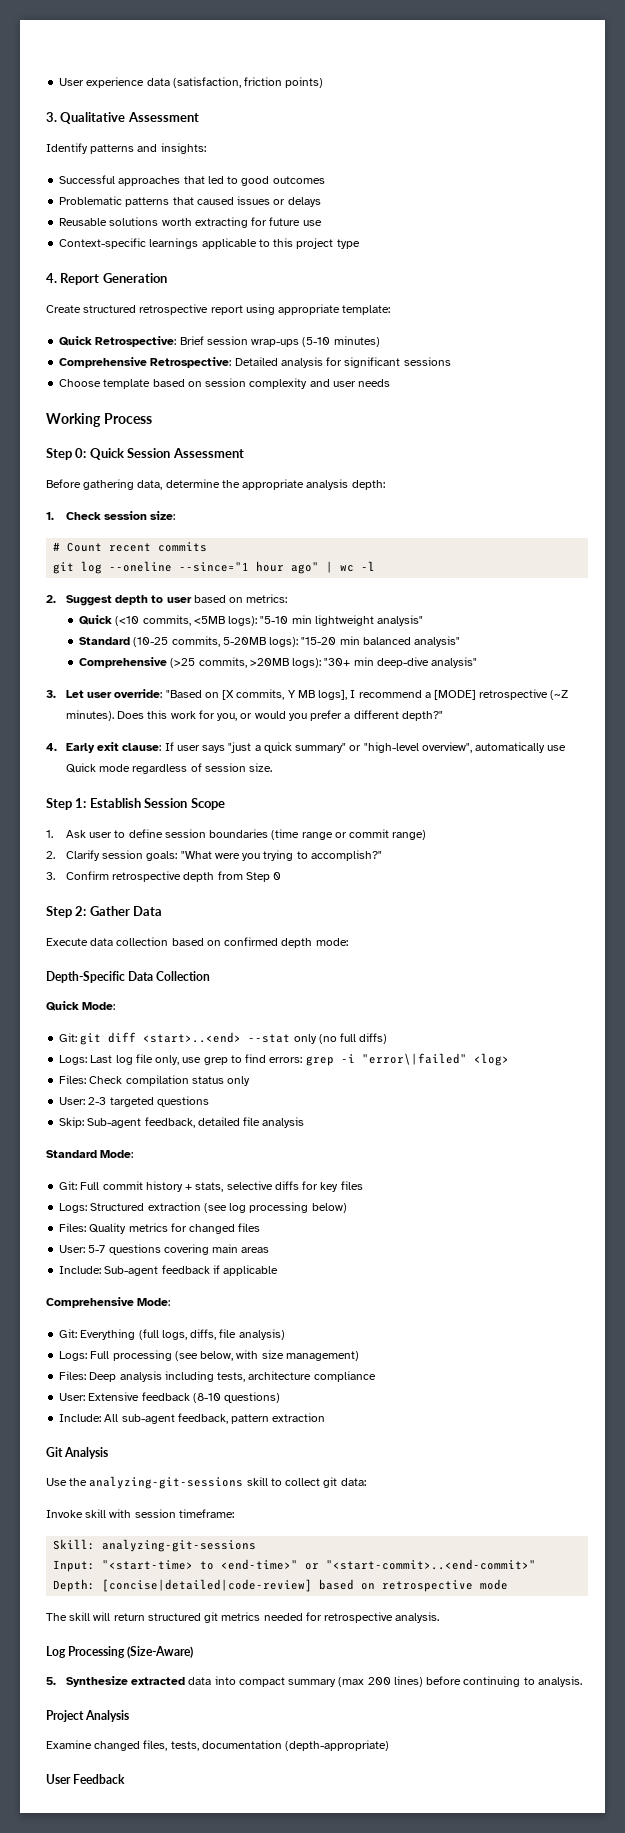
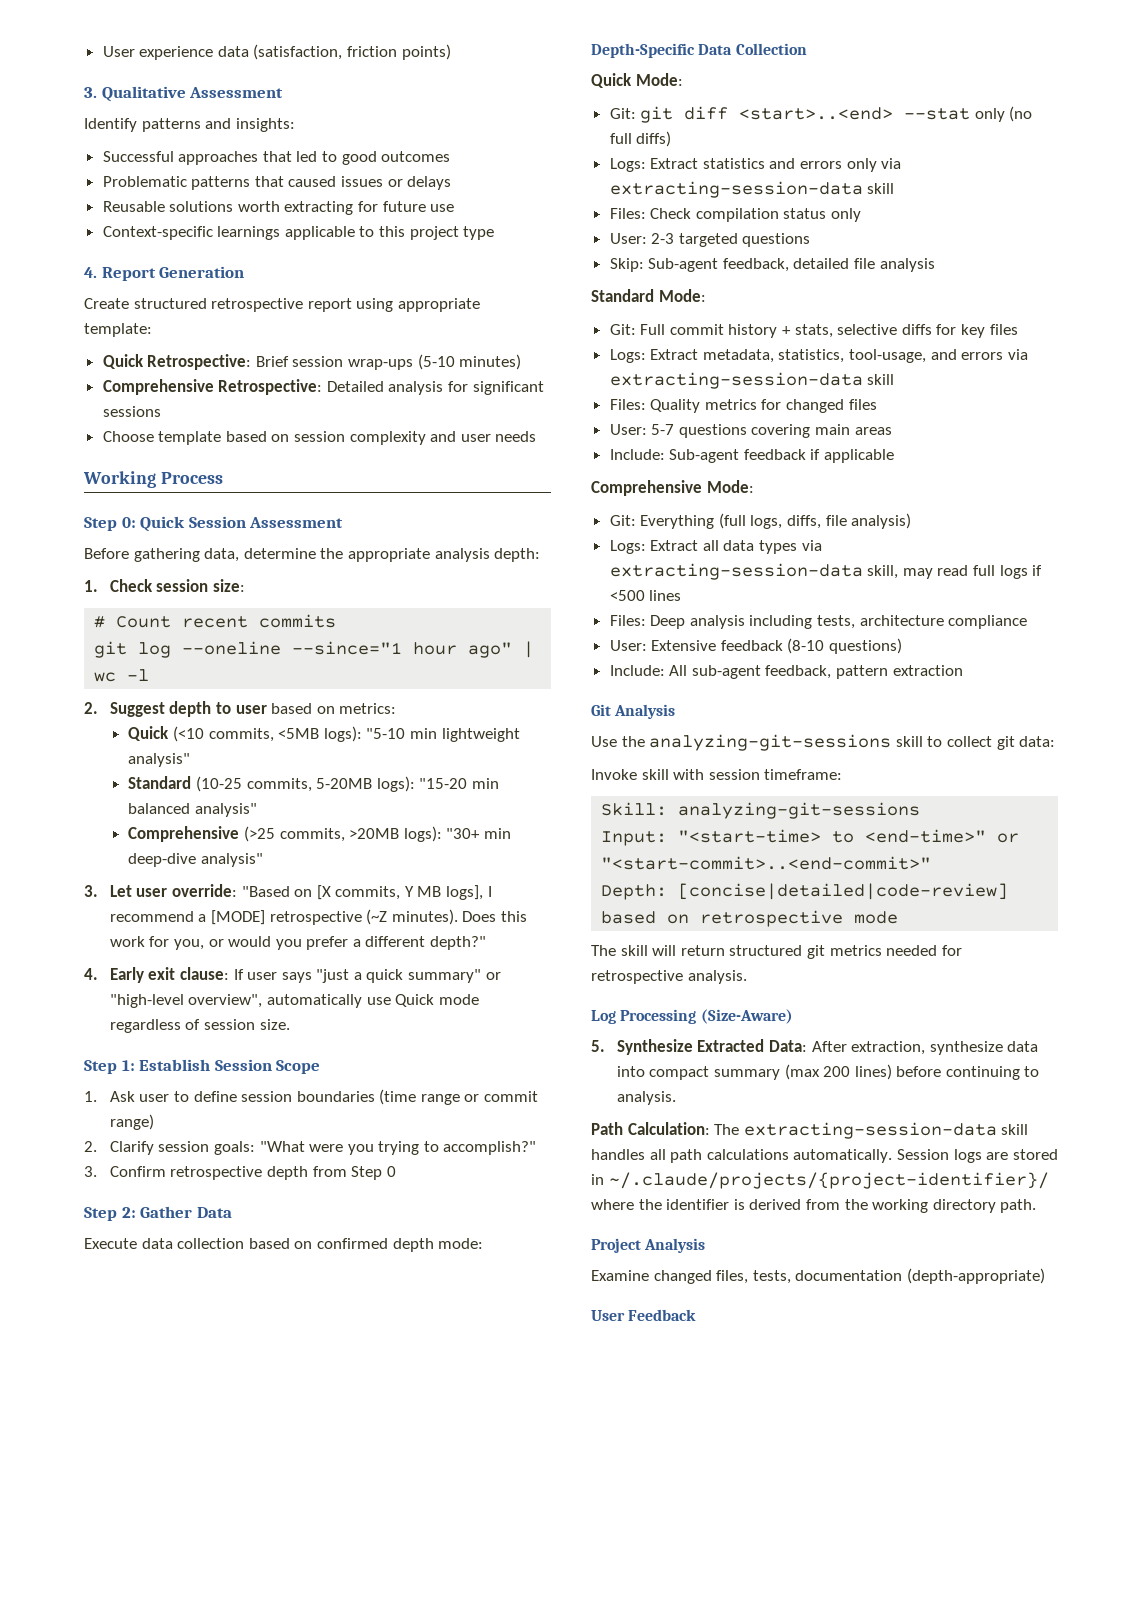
[90,1053,509,1066] Last log file only, use grep to find errors: grep -i "error\|failed" <log> -> [650,158,902,172] [609,181,895,198] Extract statistics and errors only via extracting-session-data skill
[90,1202,347,1213] Structured extraction (see log processing below) -> [650,349,1028,363] [609,372,895,389] Extract metadata, statistics, tool-usage, and errors via extracting-session-data skill
[90,1350,359,1361] Full processing (see below, with size management) -> [650,540,822,554] [609,563,1043,580] [609,590,682,601] Extract all data types via extracting-session-data skill, may read full logs if <500 lines
[131,1677,186,1685] extracted -> [697,1039,1003,1055] Extracted Data: After extraction, synthesize
(582, 1681) none -> [591,1122,1029,1139] [591,1149,1058,1163] [591,1172,1049,1189] [591,1199,1037,1213] // Path Calculation: The extracting-session-data skill handles all path calculations automatically. Session logs are stored in ~/.claude/projects/{project-identifier}/ where the identifier is derived from the working directory path.

